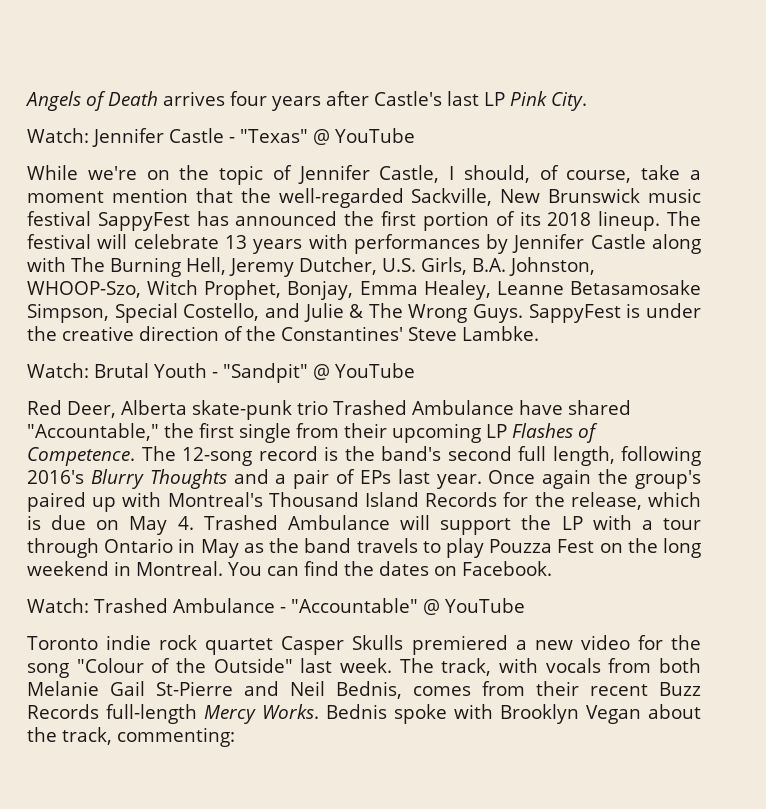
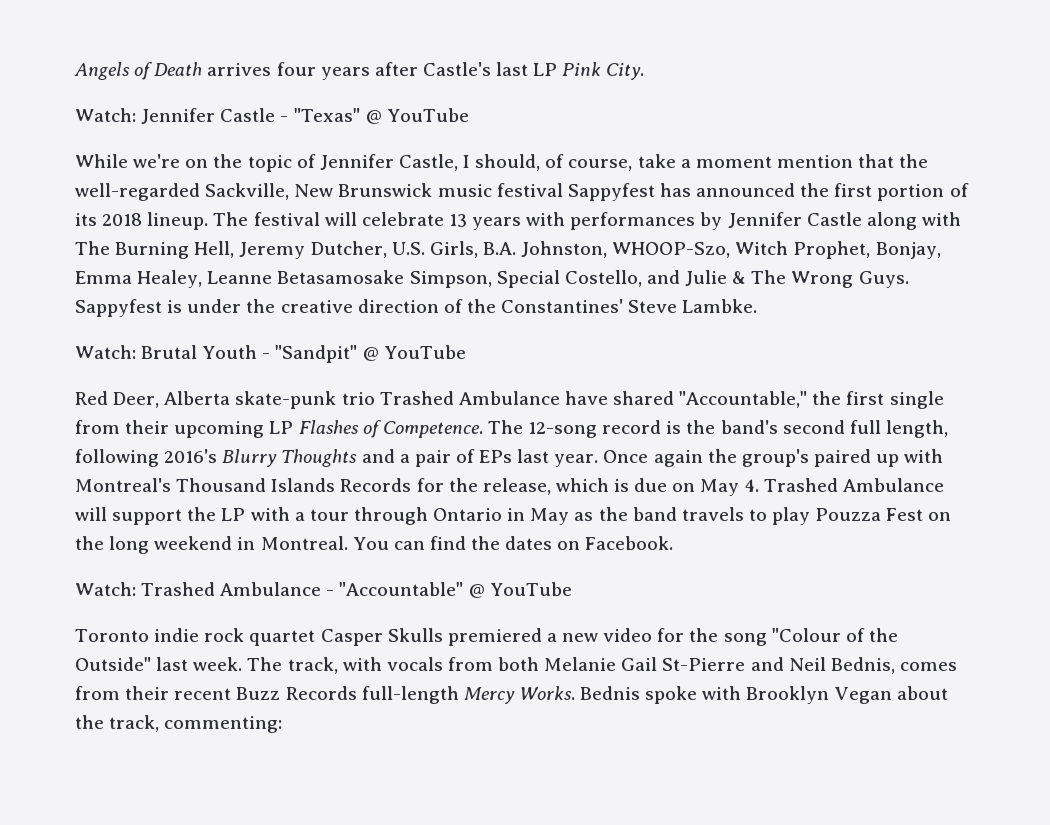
[97,212,190,231] SappyFest -> [567,183,655,201] Sappyfest
[528,304,621,323] SappyFest -> [75,299,162,317] Sappyfest
[364,492,419,507] Island -> [271,478,336,492] Islands

